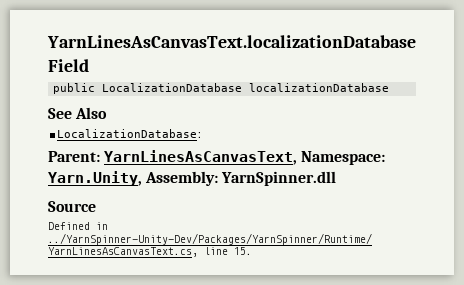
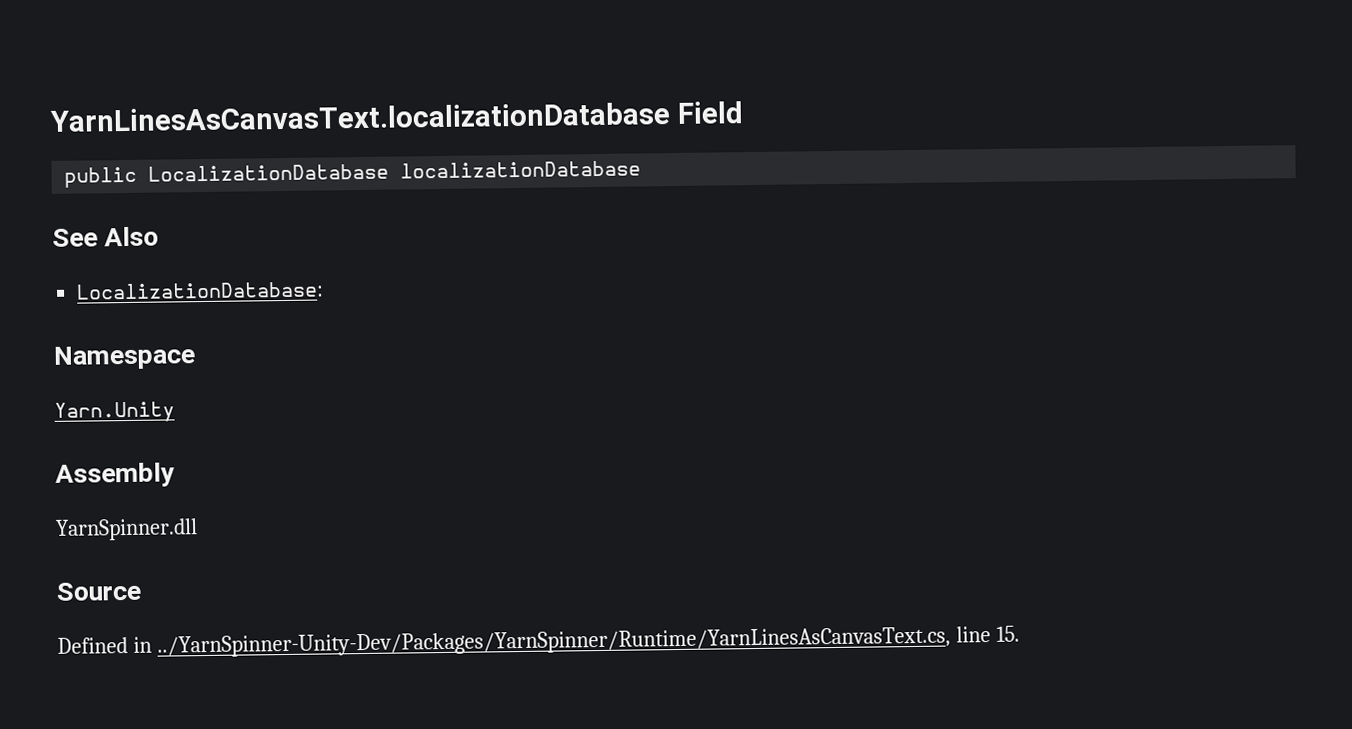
[48,150,386,165] [48,171,219,186] Parent: YarnLinesAsCanvasText, Namespace: Yarn.Unity, Assembly: -> [53,345,196,370] [54,401,175,423] [55,462,175,488] Namespace // Yarn.Unity // Assembly //

